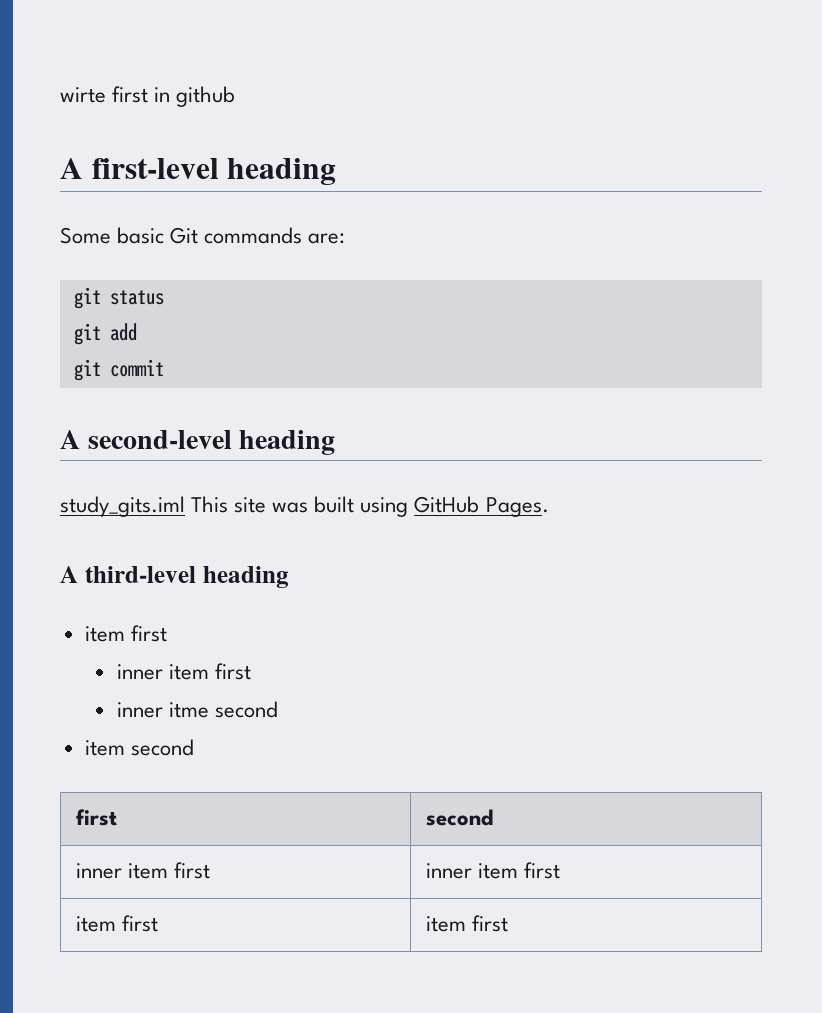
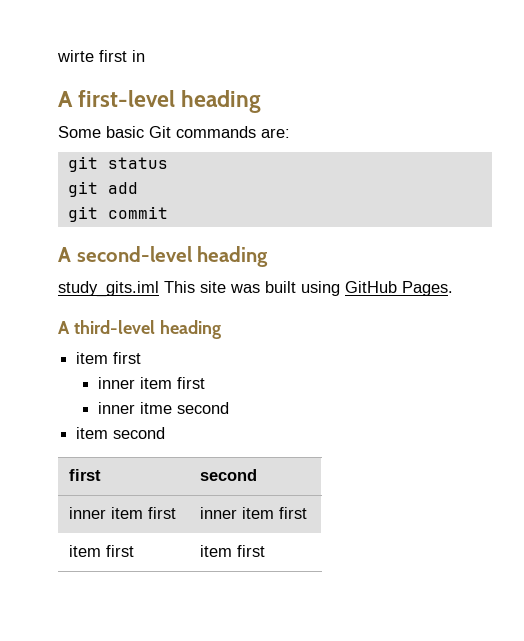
[176,86,236,107] github -> (145, 56) none

